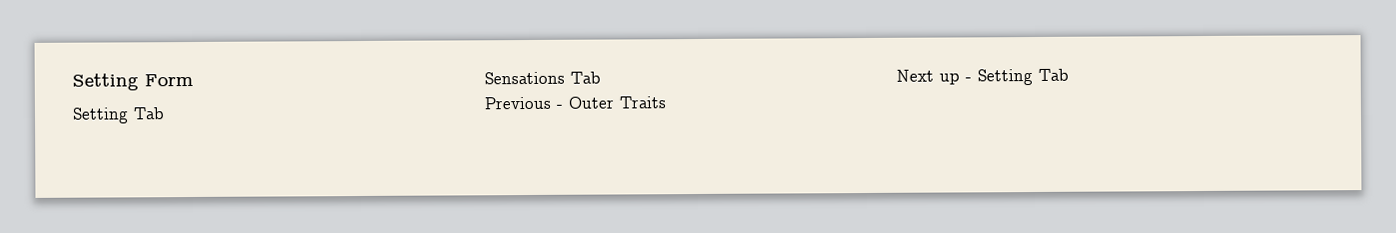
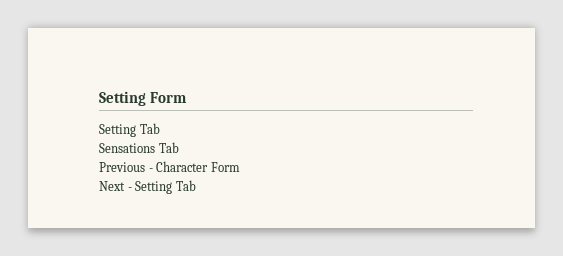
[568,96,666,109] Outer Traits -> [156,161,240,172] Character Form
[939,72,960,85] up -> (125, 186) none

